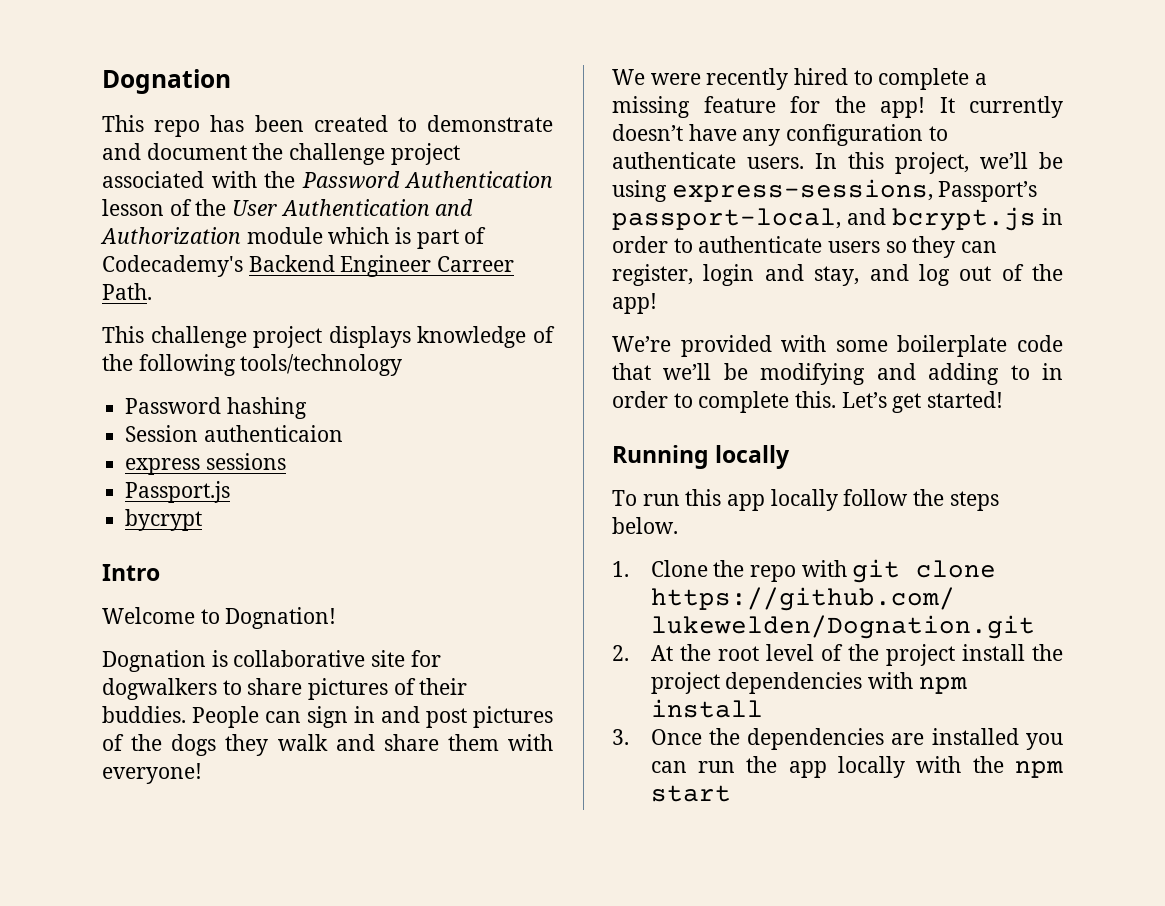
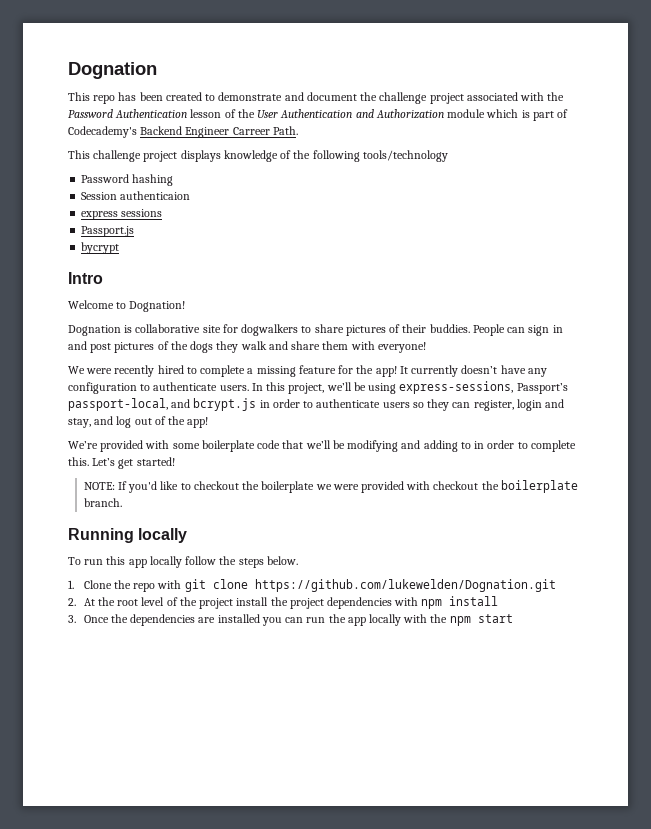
(1004, 399) none -> [83,480,578,493] [83,498,122,507] // NOTE: If you'd like to checkout the boilerplate we were provided with checkout the boilerplate branch.

